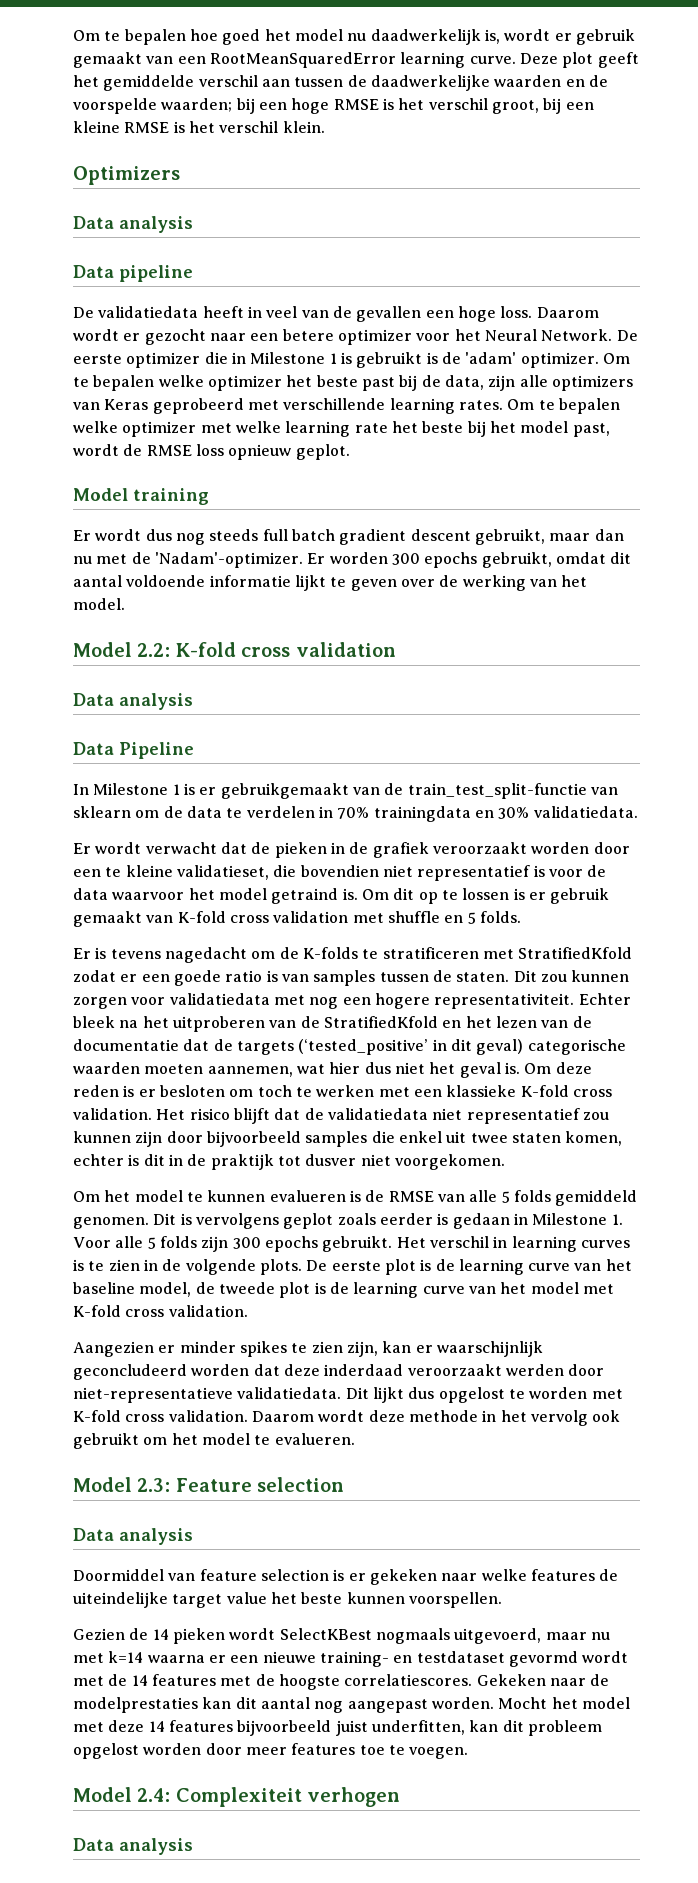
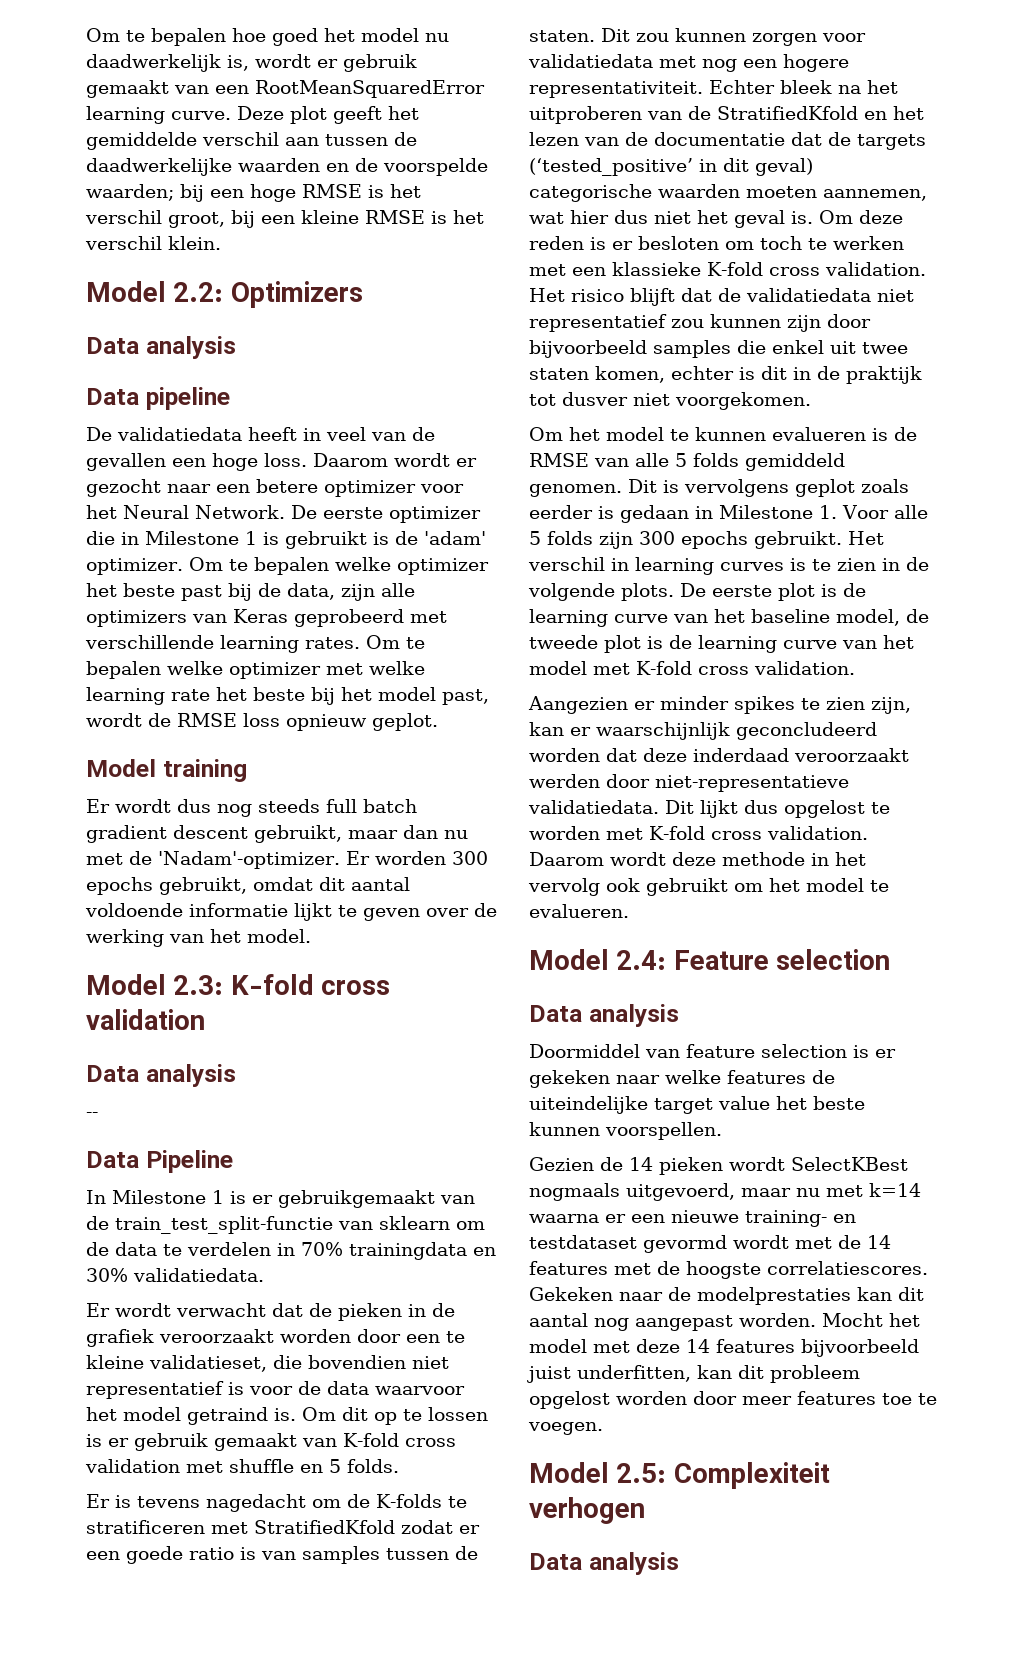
(325, 127) none -> [86,281,224,302] Model 2.2:
[137,643,171,657] 2.2: -> [173,975,224,995] 2.3:
(193, 701) none -> [86,1112,98,1118] // --
[137,1478,171,1492] 2.3: -> [616,950,667,970] 2.4:
[137,1788,171,1802] 2.4: -> [616,1463,667,1483] 2.5:

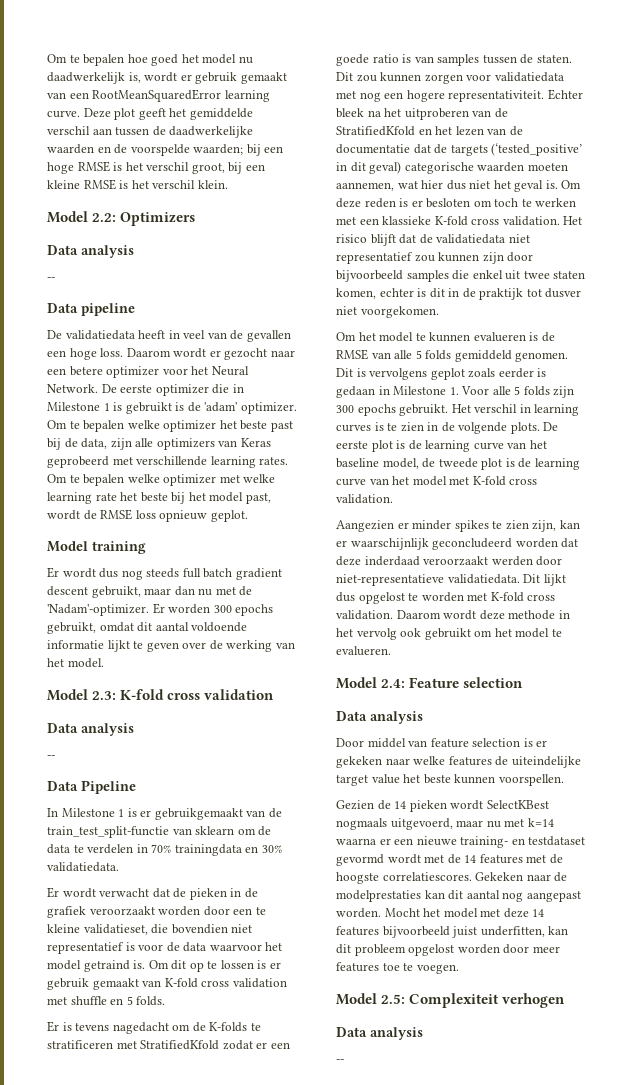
(236, 347) none -> [47,277,55,281] // --
[529,1044,640,1058] Doormiddel -> [336,738,406,748] Door middel
(679, 1563) none -> [336,1059,344,1063] // --

